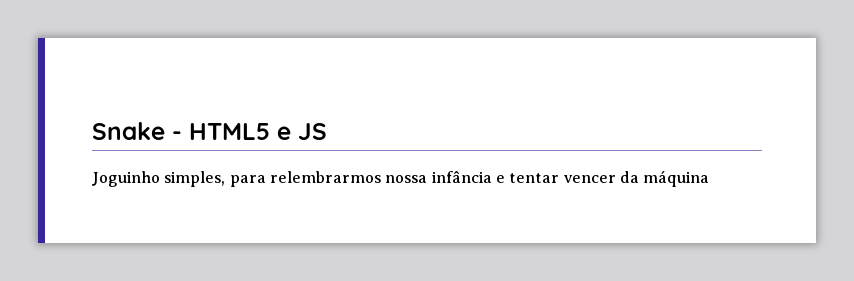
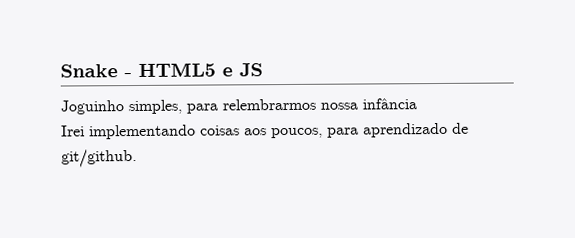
[495,170,710,187] e tentar vencer da máquina -> [61,122,469,140] [61,149,137,168] // Irei implementando coisas aos poucos, para aprendizado de git/github.

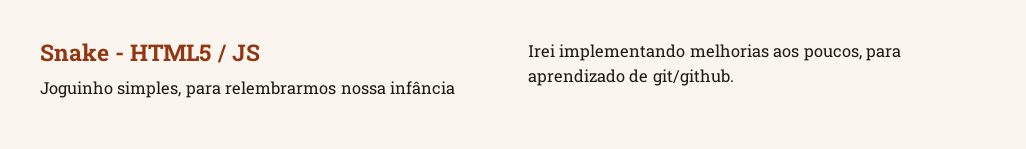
[222,67,233,77] e -> [216,44,227,63] /
[200,125,240,136] coisas -> [689,44,769,58] melhorias

